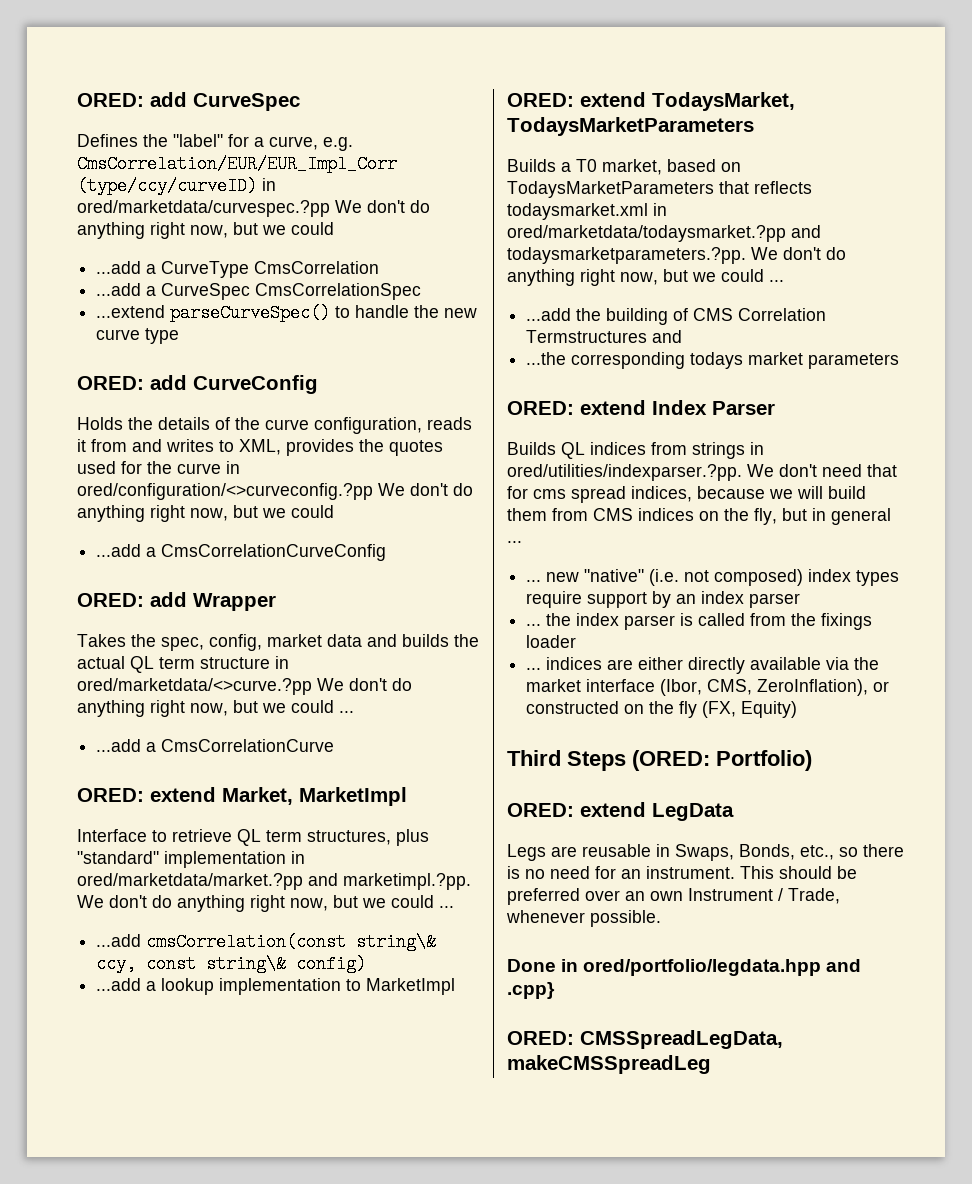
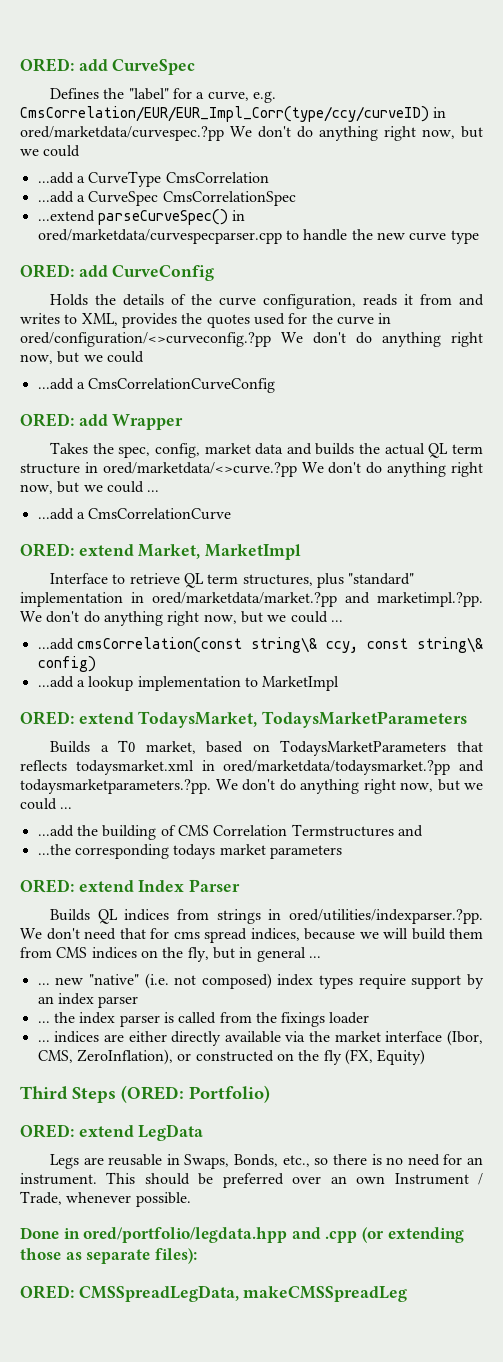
[77,155,397,173] [77,177,257,195] CmsCorrelation/EUR/EUR_Impl_Corr (type/ccy/curveID) -> [20,106,429,122] CmsCorrelation/EUR/EUR_Impl_Corr(type/ccy/curveID)
(331, 313) none -> [232,210,246,221] [37,229,282,244] in ored/marketdata/curvespecparser.cpp
[507,982,555,999] .cpp} -> [325,1227,464,1243] [20,1248,197,1264] .cpp (or extending those as separate files):

